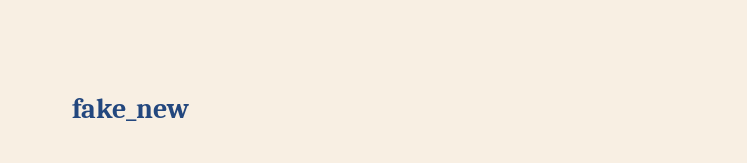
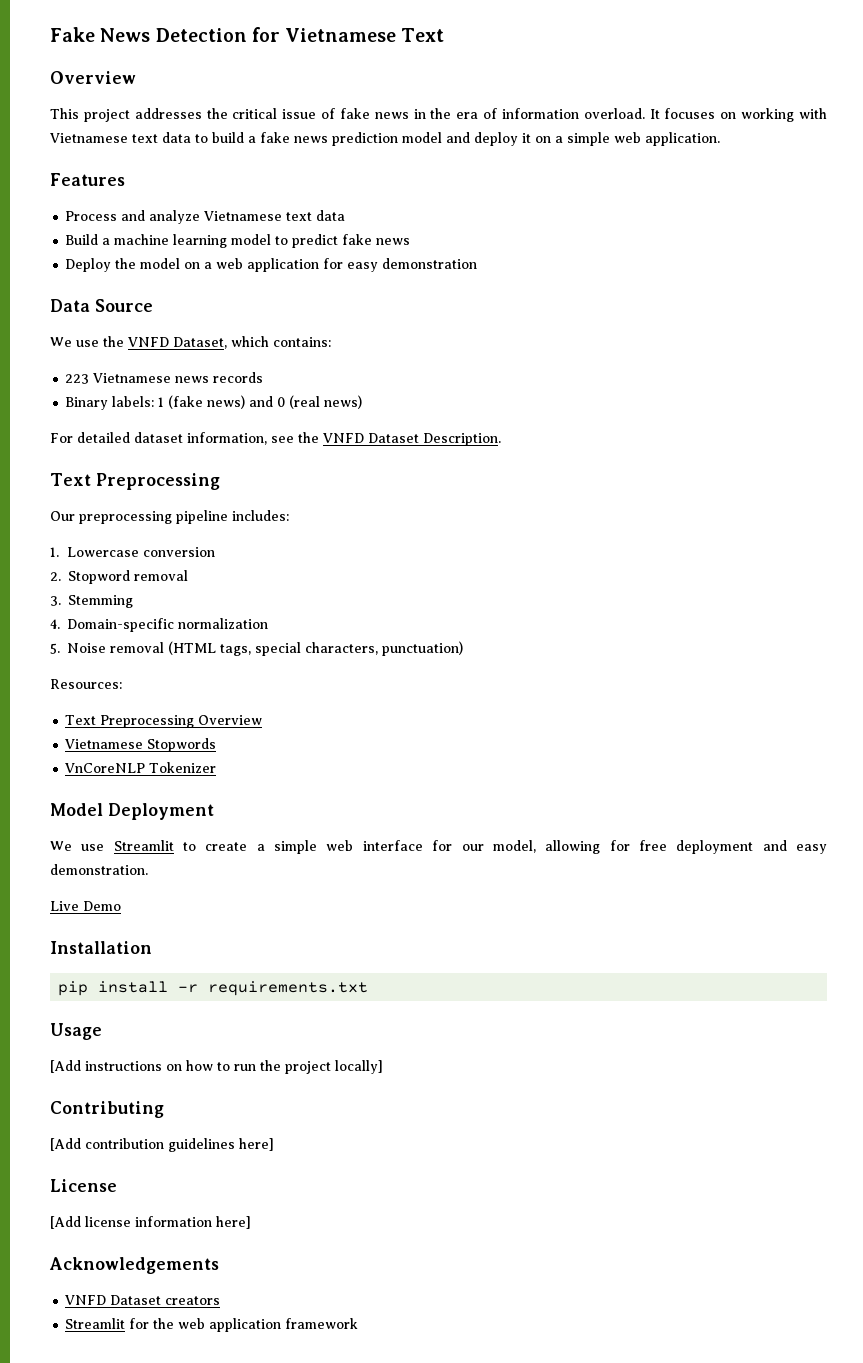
[72,98,189,121] fake_new -> [50,27,445,42] [50,71,136,84] [50,108,828,122] [50,132,720,146] [50,173,125,186] [65,210,346,224] [65,234,411,248] [65,258,478,272] [50,299,153,312] [50,336,331,349] [65,372,264,384] [65,395,363,410] [50,432,501,446] [50,473,220,490] [50,510,289,524] [50,547,215,557] [50,570,188,584] [50,595,133,608] [50,618,268,632] [50,641,463,656] [50,679,122,689] [65,715,263,728] [65,738,217,752] [65,762,217,773] [50,803,214,820] [50,840,828,854] [50,864,148,875] [50,901,121,911] [50,941,152,954] [58,981,369,996] [50,1023,102,1040] [50,1060,383,1074] [50,1101,164,1118] [50,1138,274,1152] [50,1179,117,1192] [50,1216,251,1229] [49,1257,219,1274] [65,1295,221,1305] [65,1318,359,1332] Fake News Detection for Vietnamese Text // Overview // This project addresses the critical issue of fake news in the era of information overload. It focuses on working with Vietnamese text data to build a fake news prediction model and deploy it on a simple web application. // Features // Process and analyze Vietnamese text data // Build a machine learning model to predict fake news // Deploy the model on a web application for easy demonstration // Data Source // We use the VNFD Dataset, which contains: // 223 Vietnamese news records // Binary labels: 1 (fake news) and 0 (real news) // For detailed dataset information, see the VNFD Dataset Description. // Text Preprocessing // Our preprocessing pipeline includes: // 1. Lowercase conversion // 2. Stopword removal // 3. Stemming // 4. Domain-specific normalization // 5. Noise removal (HTML tags, special characters, punctuation) // Resources: // Text Preprocessing Overview // Vietnamese Stopwords // VnCoreNLP Tokenizer // Model Deployment // We use Streamlit to create a simple web interface for our model, allowing for free deployment and easy demonstration. // Live Demo // Installation // pip install -r requirements.txt // Usage // [Add instructions on how to run the project locally] // Contributing // [Add contribution guidelines here] // License // [Add license information here] // Acknowledgements // VNFD Dataset creators // Streamlit for the web application framework

